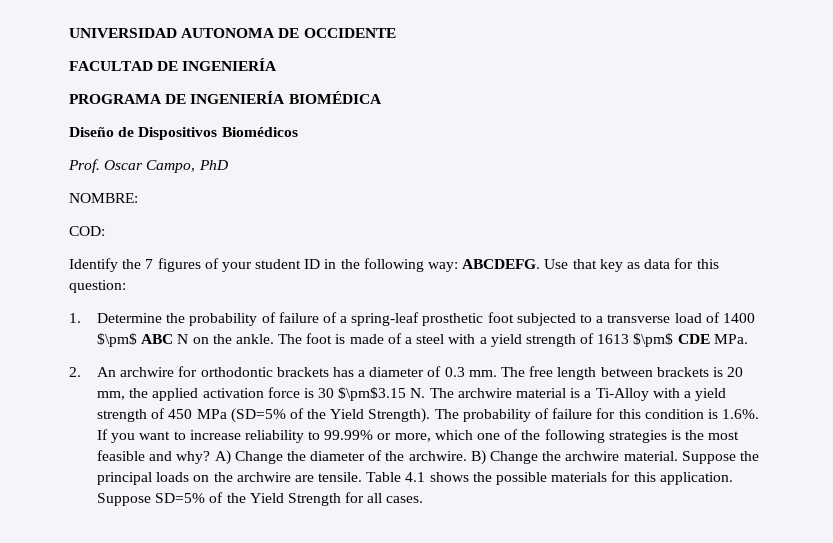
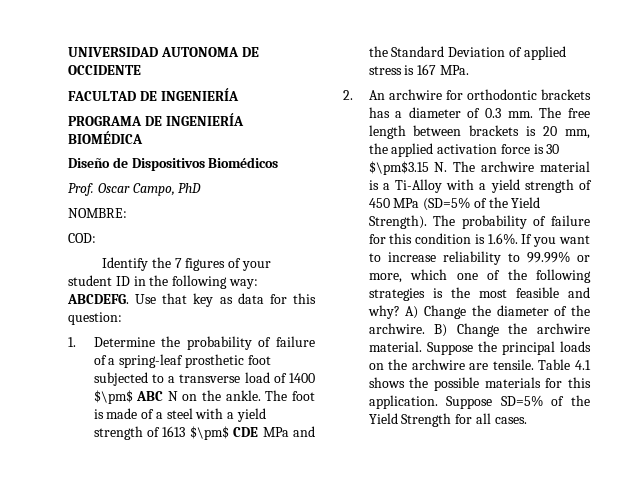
(710, 339) none -> [262,426,315,437] [368,46,566,60] [368,64,437,75] MPa and the Standard Deviation of applied stress is 167

